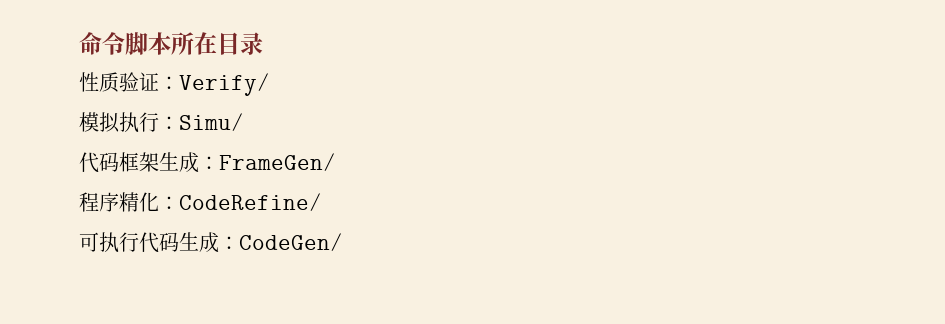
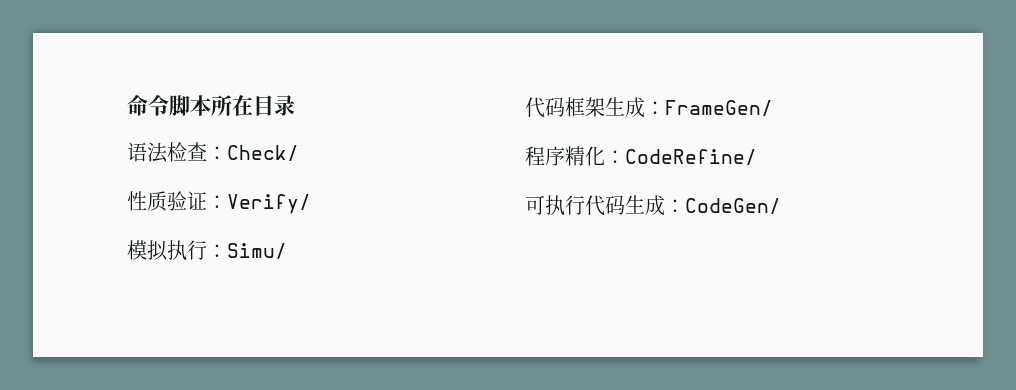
(263, 43) none -> [127,142,299,163] // 语法检查：Check/

